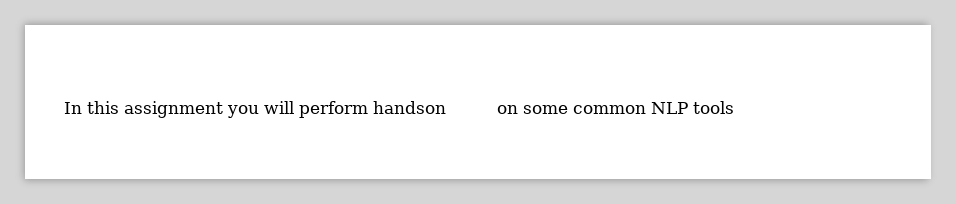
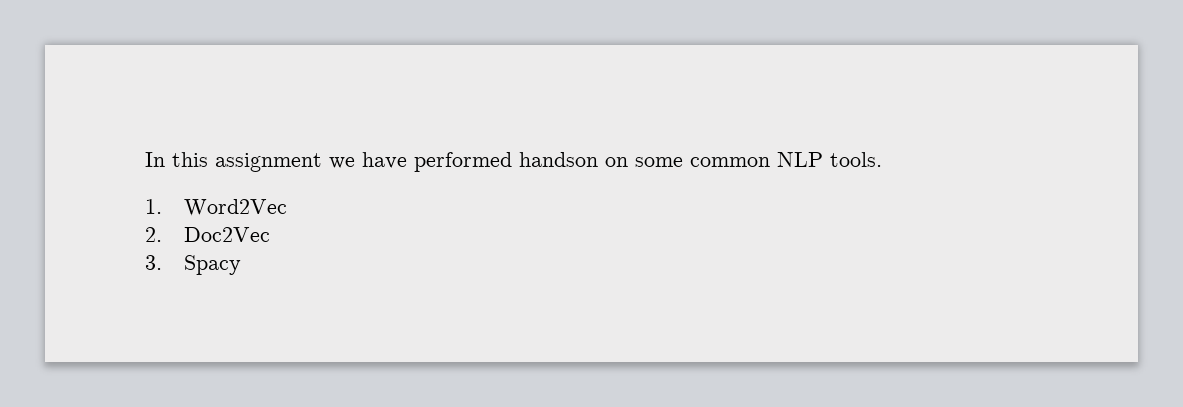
[227,101,368,118] you will perform -> [329,152,512,172] we have performed
[693,101,734,114] tools -> [830,152,882,167] [145,199,287,216] [145,227,270,242] [145,255,241,275] tools. // 1. Word2Vec // 2. Doc2Vec // 3. Spacy

